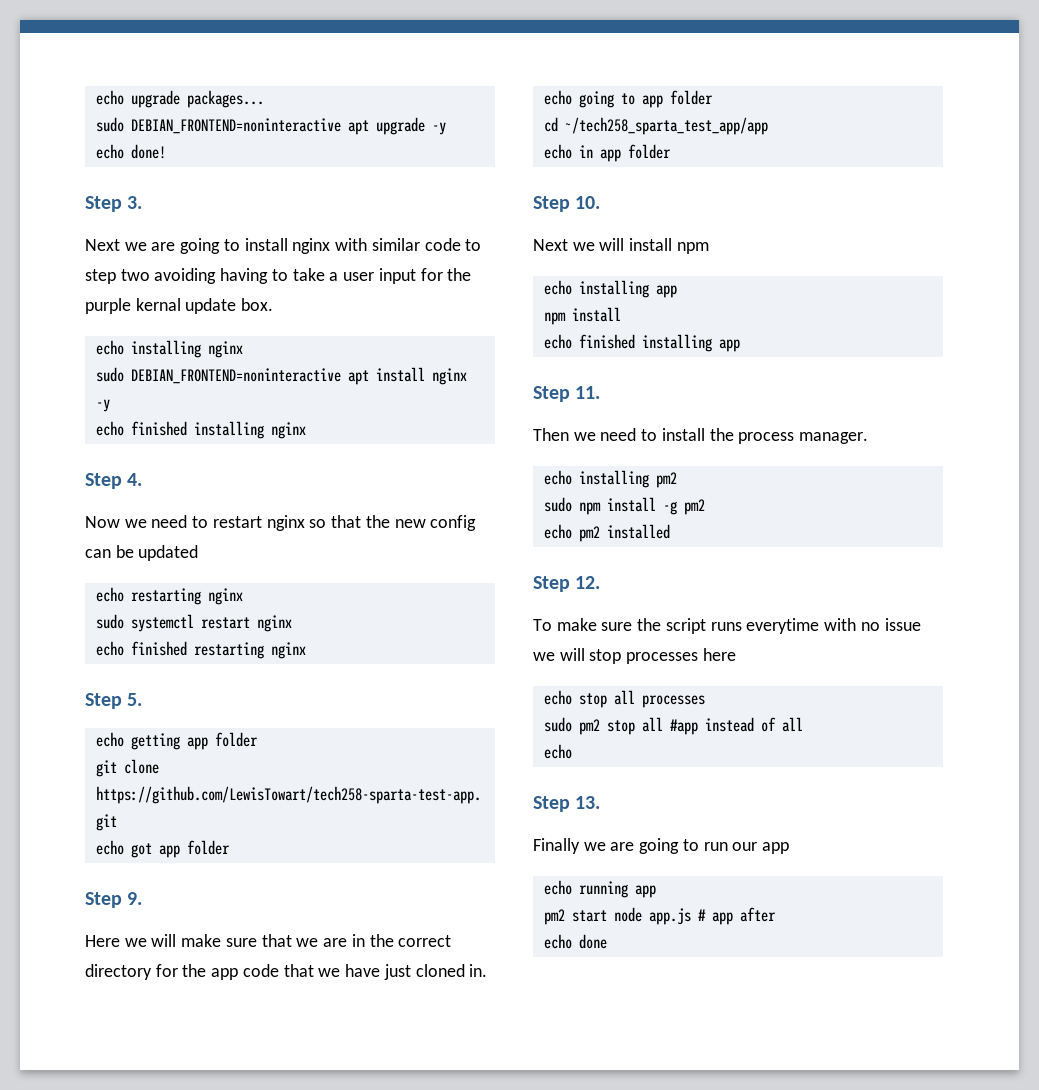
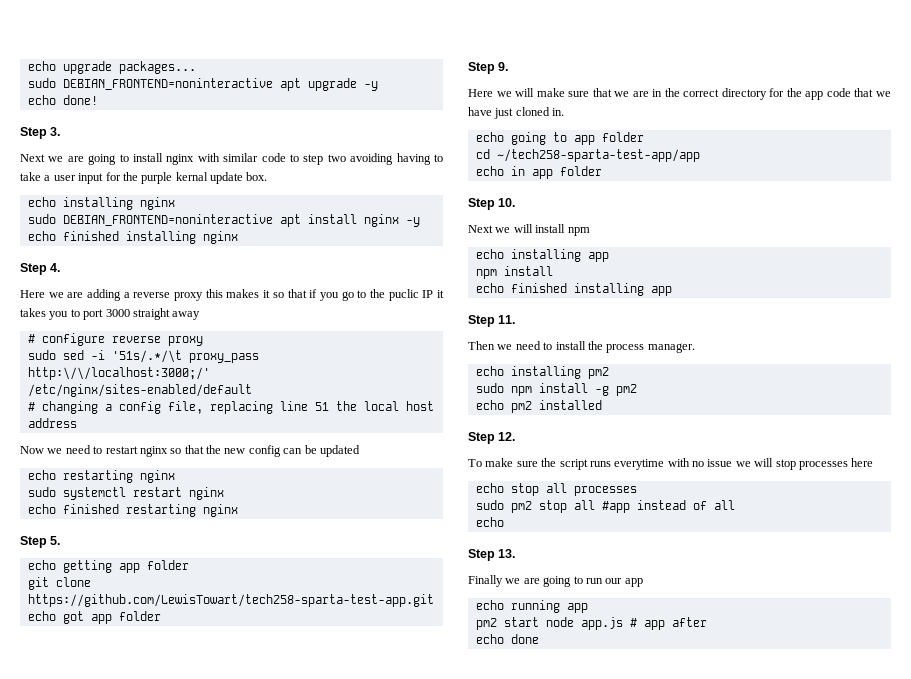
(143, 479) none -> [20,289,444,301] [20,308,201,320] [27,333,203,346] [27,350,259,363] [27,367,210,380] [27,384,252,397] [27,401,434,414] [27,418,77,428] // Here we are adding a reverse proxy this makes it so that if you go to the puclic IP it takes you to port 3000 straight away // # configure reverse proxy // sudo sed -i '51s/.*/\t proxy_pass http:\/\/localhost:3000;/' /etc/nginx/sites-enabled/default // # changing a config file, replacing line 51 the local host address
[564,117,768,135] ~/tech258_sparta_test_app/app -> [496,149,700,162] ~/tech258-sparta-test-app/app

